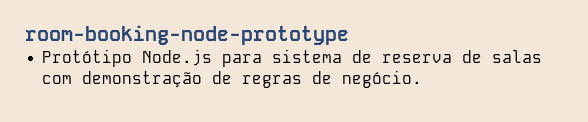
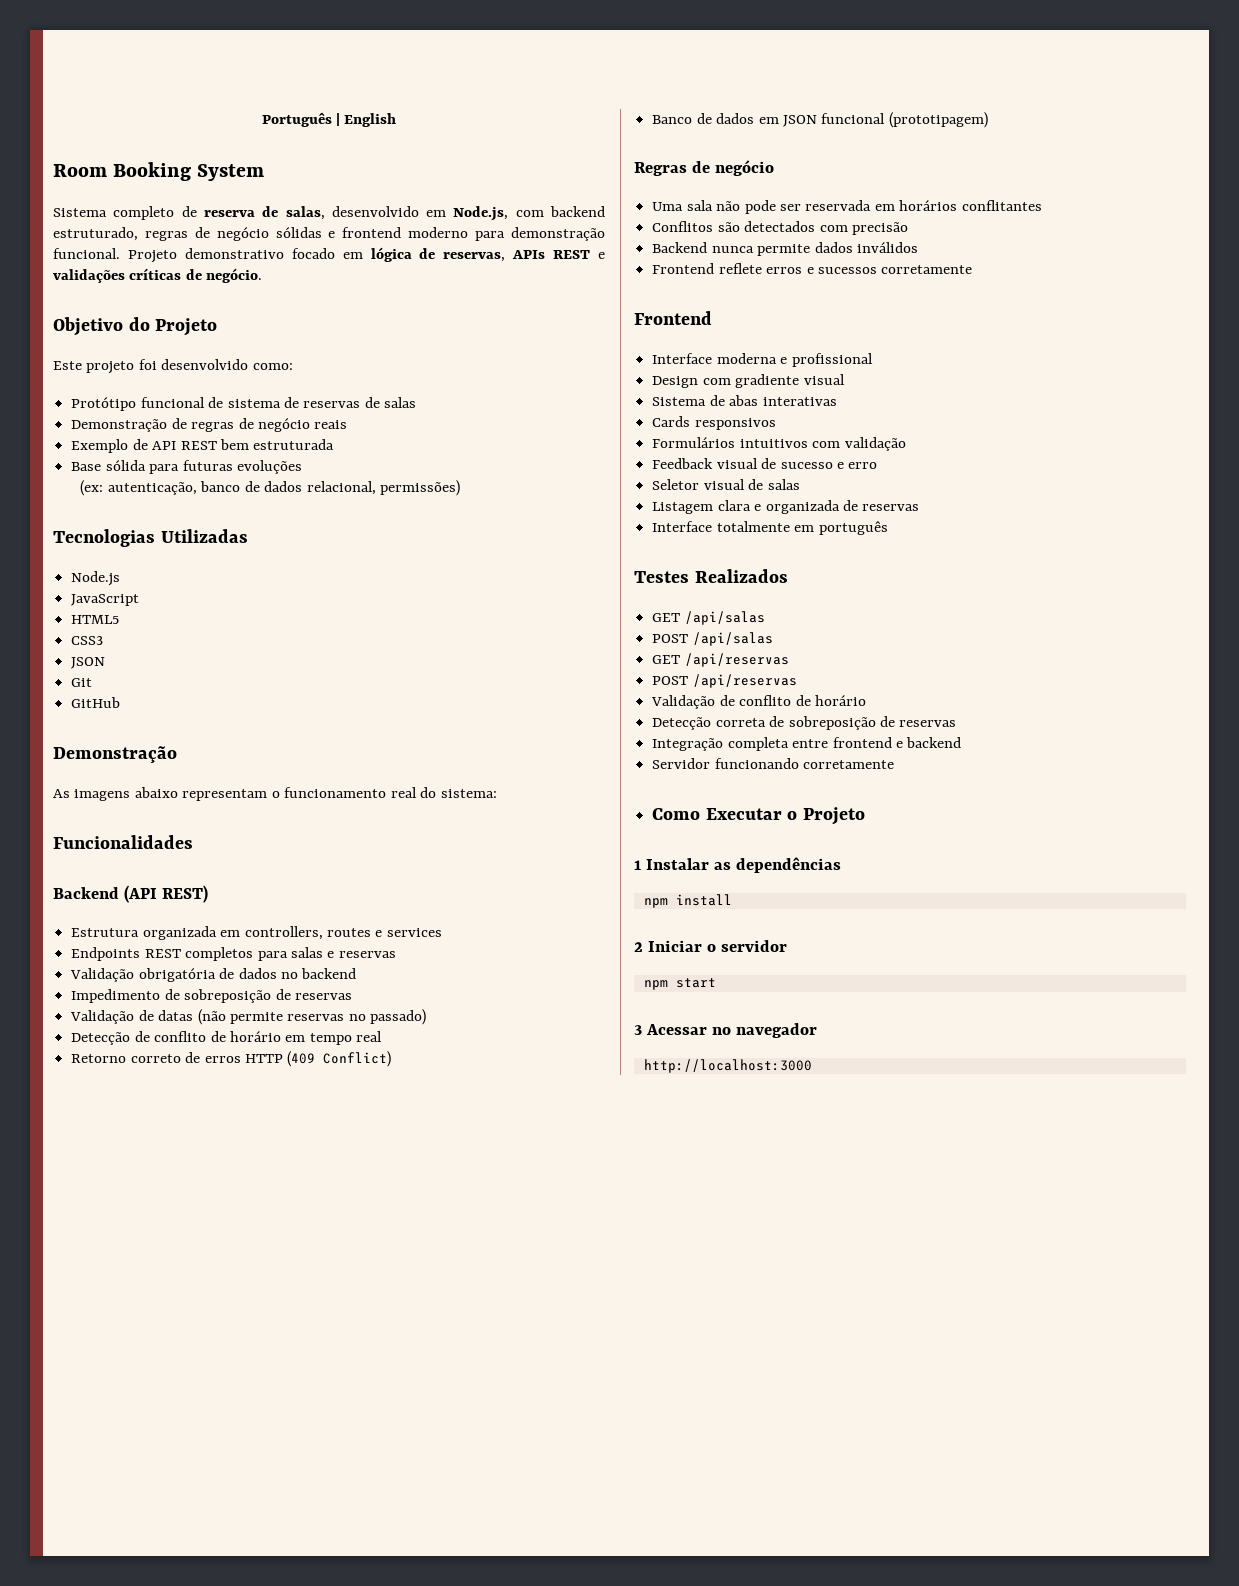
[25,25,349,45] [42,49,543,67] [42,71,203,88] room-booking-node-prototype // Protótipo Node.js para sistema de reserva de salas com demonstração -> [261,112,397,127] [53,162,265,181] [53,206,606,221] [53,227,606,241] [53,247,605,263] [53,268,263,283] [53,317,218,336] [53,359,293,374] [71,397,417,411] [71,419,168,432] Português | English // Room Booking System // Sistema completo de reserva de salas, desenvolvido em Node.js, com backend estruturado, regras de negócio sólidas e frontend moderno para demonstração funcional. Projeto demonstrativo focado em lógica de reservas, APIs REST e validações críticas de negócio. // Objetivo do Projeto // Este projeto foi desenvolvido como: // Protótipo funcional de sistema de reservas de salas // Demonstração
[342,70,423,88] negócio. -> [257,418,348,432] [71,439,335,453] [71,460,302,474] [80,480,461,496] [53,529,248,547] [71,571,121,586] [71,594,140,606] [71,615,120,624] [71,636,104,645] [71,657,106,669] [71,678,93,687] [71,697,121,708] [53,746,177,763] [53,787,497,801] [53,835,193,849] [53,885,208,903] [71,926,442,940] [71,947,396,961] [70,968,357,982] [71,989,352,1003] [70,1009,427,1025] [71,1031,383,1045] [71,1051,392,1067] [652,112,988,128] [634,160,774,176] [652,200,1042,214] [652,221,908,235] [652,242,918,256] [652,263,973,274] [634,311,712,325] [652,353,873,367] [652,374,845,388] [652,395,837,406] [652,416,776,430] [652,437,906,451] [652,458,878,469] [652,479,800,490] [652,500,920,514] [652,521,888,535] [634,569,788,583] [652,611,765,625] [652,632,773,646] [652,653,789,667] [652,674,797,688] [651,695,866,709] [652,716,957,730] [652,737,962,751] [652,758,895,769] [652,807,865,825] [634,857,841,873] [643,894,732,908] [634,940,787,952] [643,978,716,990] [634,1023,817,1038] [643,1059,812,1073] negócio reais // Exemplo de API REST bem estruturada // Base sólida para futuras evoluções // (ex: autenticação, banco de dados relacional, permissões) // Tecnologias Utilizadas // Node.js // JavaScript // HTML5 // CSS3 // JSON // Git // GitHub // Demonstração // As imagens abaixo representam o funcionamento real do sistema: // Funcionalidades // Backend (API REST) // Estrutura organizada em controllers, routes e services // Endpoints REST completos para salas e reservas // Validação obrigatória de dados no backend // Impedimento de sobreposição de reservas // Validação de datas (não permite reservas no passado) // Detecção de conflito de horário em tempo real // Retorno correto de erros HTTP (409 Conflict) // Banco de dados em JSON funcional (prototipagem) // Regras de negócio // Uma sala não pode ser reservada em horários conflitantes // Conflitos são detectados com precisão // Backend nunca permite dados inválidos // Frontend reflete erros e sucessos corretamente // Frontend // Interface moderna e profissional // Design com gradiente visual // Sistema de abas interativas // Cards responsivos // Formulários intuitivos com validação // Feedback visual de sucesso e erro // Seletor visual de salas // Listagem clara e organizada de reservas // Interface totalmente em português // Testes Realizados // GET /api/salas // POST /api/salas // GET /api/reservas // POST /api/reservas // Validação de conflito de horário // Detecção correta de sobreposição de reservas // Integração completa entre frontend e backend // Servidor funcionando corretamente // Como Executar o Projeto // 1 Instalar as dependências // npm install // 2 Iniciar o servidor // npm start // 3 Acessar no navegador // http://localhost:3000

